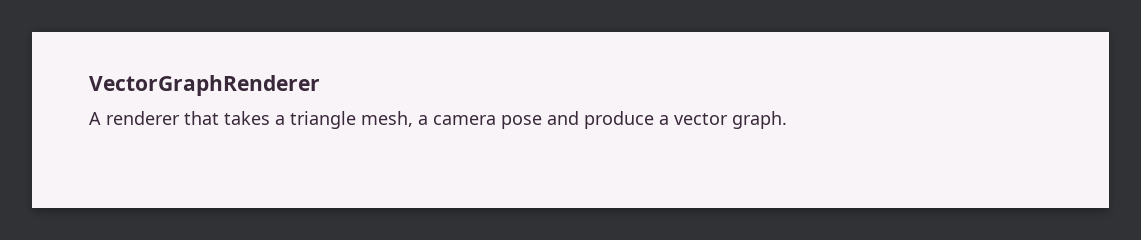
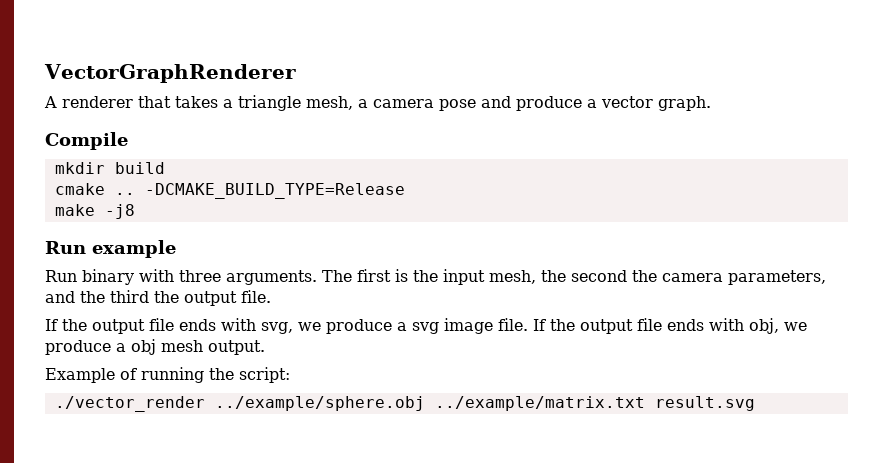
(787, 120) none -> [45,132,128,150] [54,162,165,174] [54,183,405,199] [54,204,135,219] [45,240,176,258] [45,269,826,285] [45,290,271,306] [45,318,807,334] [45,339,265,355] [45,367,290,383] [54,396,755,412] // Compile // mkdir build // cmake .. -DCMAKE_BUILD_TYPE=Release // make -j8 // Run example // Run binary with three arguments. The first is the input mesh, the second the camera parameters, and the third the output file. // If the output file ends with svg, we produce a svg image file. If the output file ends with obj, we produce a obj mesh output. // Example of running the script: // ./vector_render ../example/sphere.obj ../example/matrix.txt result.svg

